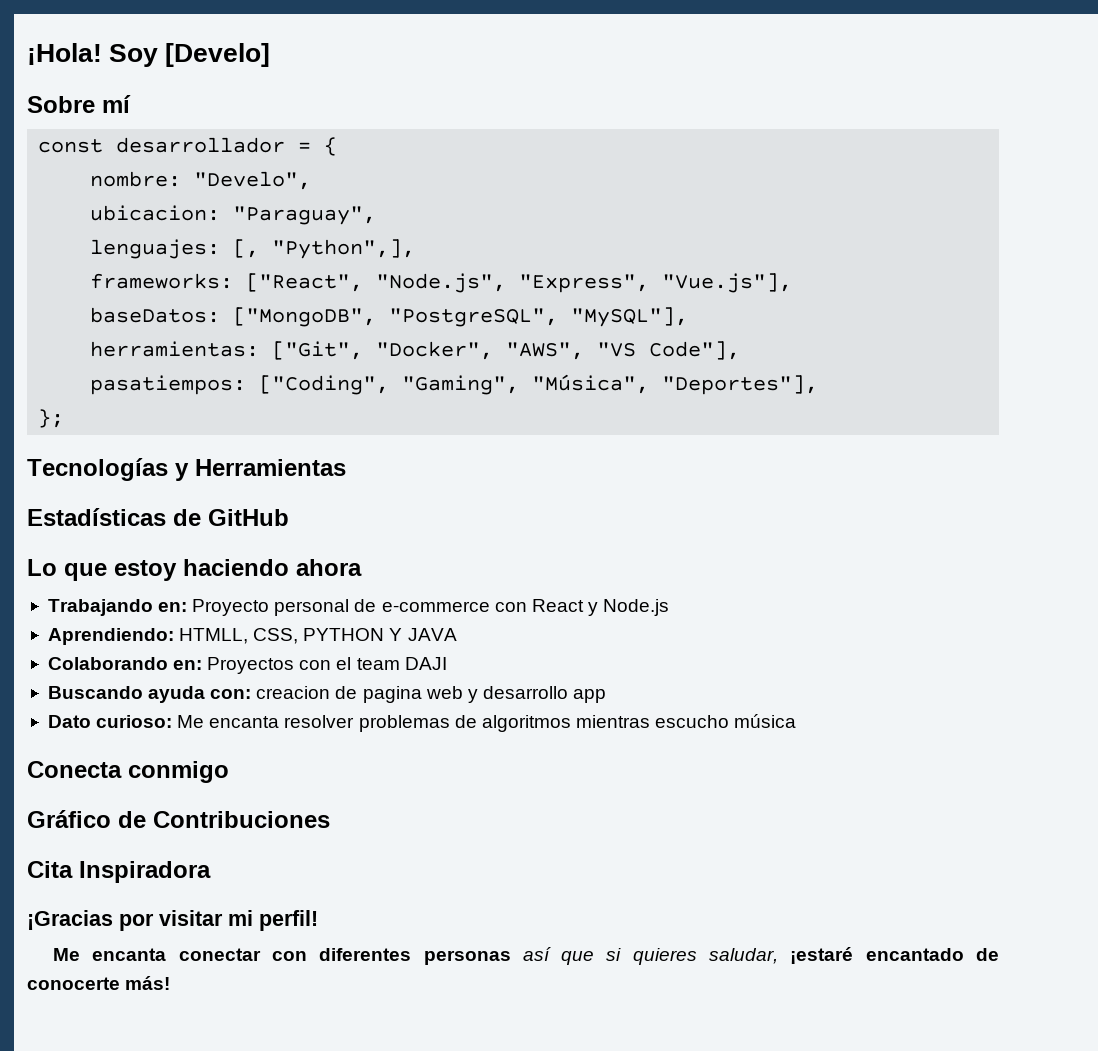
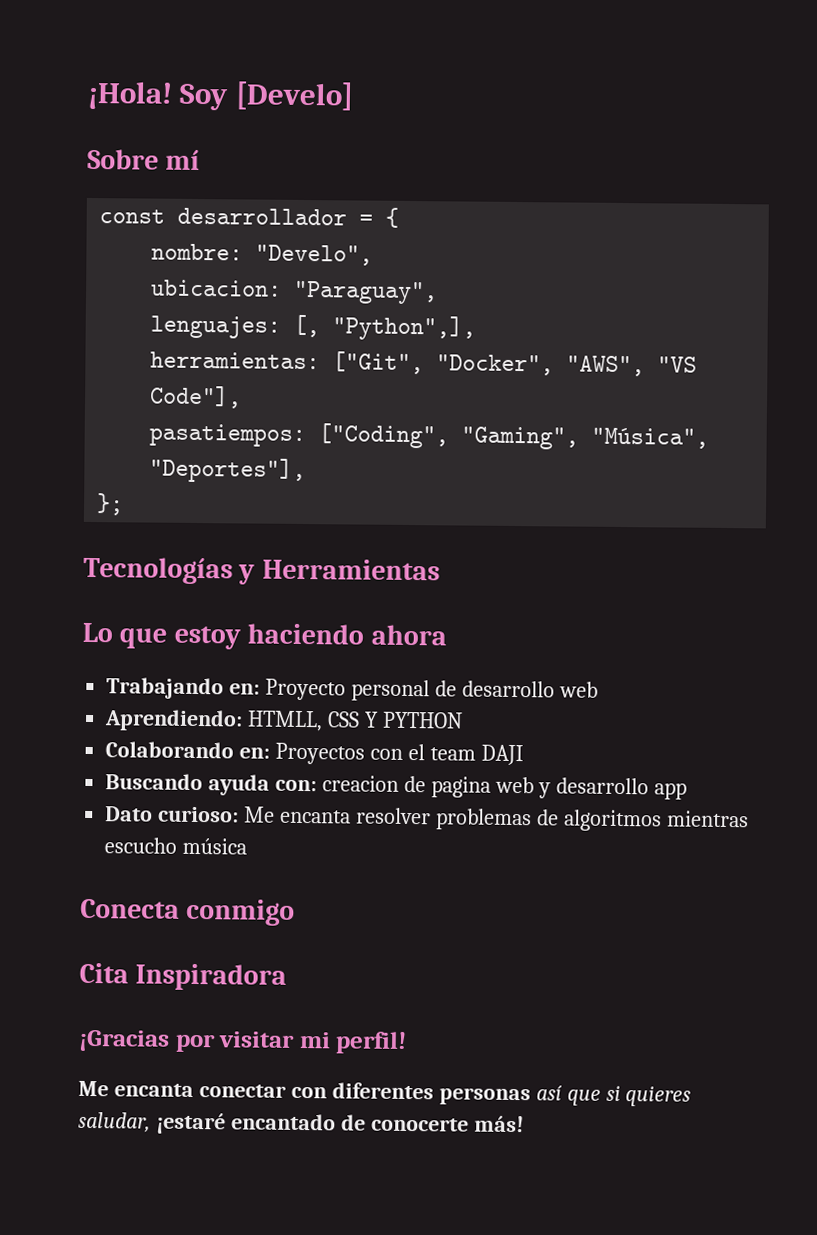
[90,273,793,293] [90,307,689,327] // frameworks: ["React", "Node.js", "Express", "Vue.js"], // baseDatos: ["MongoDB", "PostgreSQL", "MySQL"], -> (477, 328) none
[27,508,289,526] // Estadísticas de GitHub -> (440, 569) none
[381,599,670,616] e-commerce con React y Node.js -> [461,680,598,698] desarrollo web
[253,628,299,644] CSS, -> [327,711,380,728] CSS Y
[389,628,457,641] Y JAVA -> (463, 720) none
[27,810,330,828] // Gráfico de Contribuciones -> (296, 912) none

